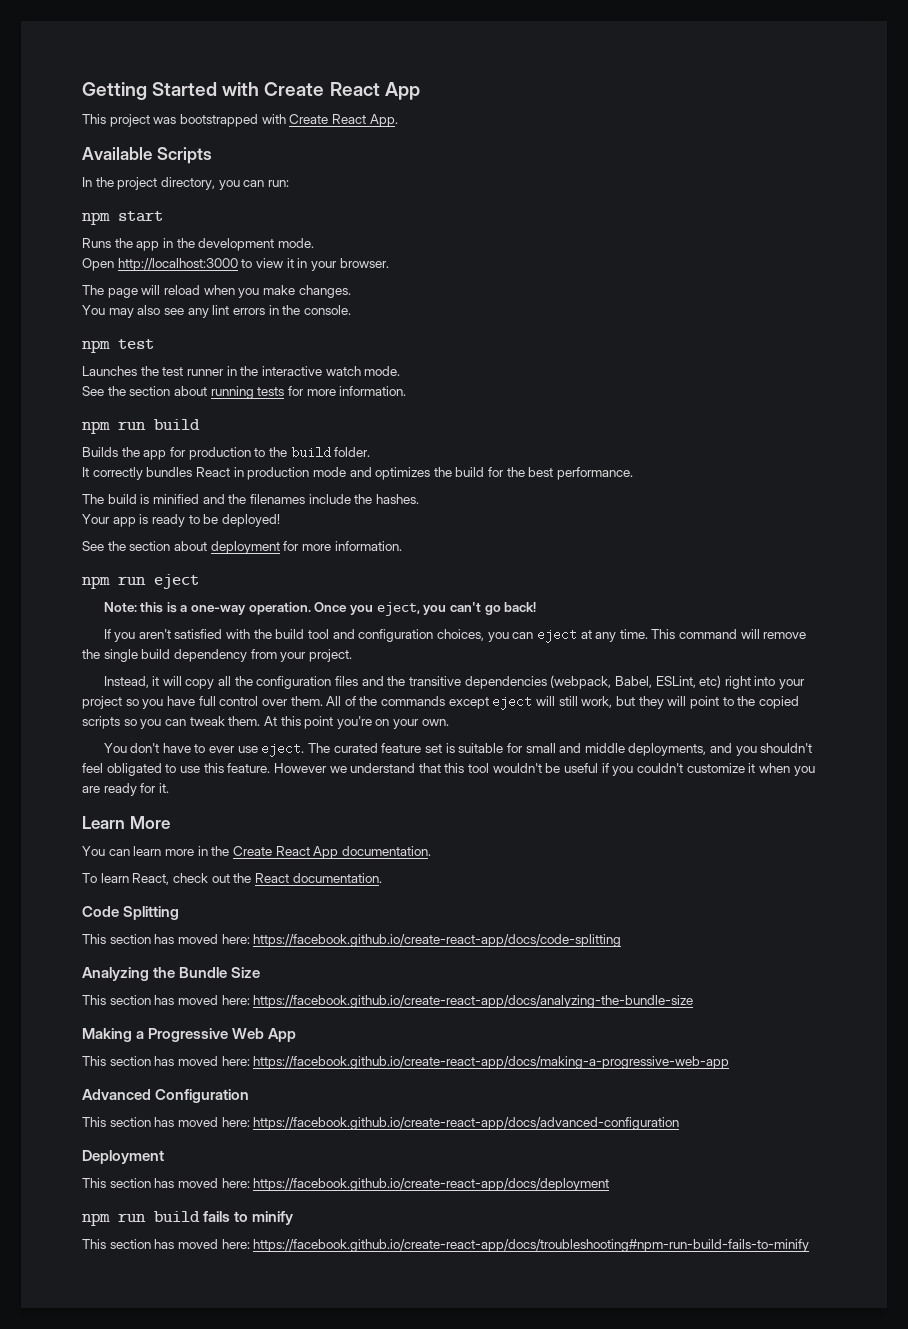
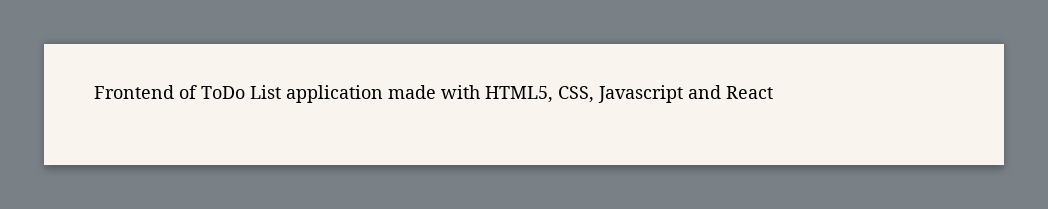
[82,82,420,100] [82,114,398,127] [82,147,212,164] [82,177,289,190] [82,211,163,225] [82,238,314,251] [82,258,389,271] [82,285,351,298] [82,305,351,318] [82,339,154,353] [82,366,401,376] [82,386,407,399] [82,419,200,434] [82,446,371,460] [82,467,634,480] [82,494,419,504] [82,514,280,527] [82,541,402,554] [82,574,199,589] [103,602,537,616] [103,628,807,643] [82,649,352,662] [103,675,806,689] [82,695,799,710] [82,716,449,729] [103,742,813,757] [82,763,815,776] [82,783,169,796] [82,816,170,829] [82,846,431,859] [82,873,382,885] [82,906,180,920] [82,934,622,947] [82,967,261,981] [82,995,694,1008] [82,1028,297,1042] [82,1056,730,1069] [82,1089,250,1103] [82,1117,680,1130] [82,1150,164,1164] [82,1178,610,1191] [82,1211,294,1226] [82,1239,810,1252] Getting Started with Create React App // This project was bootstrapped with Create React App. // Available Scripts // In the project directory, you can run: // npm start // Runs the app in the development mode. // Open http://localhost:3000 to view it in your browser. // The page will reload when you make changes. // You may also see any lint errors in the console. // npm test // Launches the test runner in the interactive watch mode. // See the section about running tests for more information. // npm run build // Builds the app for production to the build folder. // It correctly bundles React in production mode and optimizes the build for the best performance. // The build is minified and the filenames include the hashes. // Your app is ready to be deployed! // See the section about deployment for more information. // npm run eject // Note: this is a one-way operation. Once you eject, you can't go back! // If you aren't satisfied with the build tool and configuration choices, you can eject at any time. This command will remove the single build dependency from your project. // Instead, it will copy all the configuration files and the transitive dependencies (webpack, Babel, ESLint, etc) right into your project so you have full control over them. All of the commands except eject will still work, but they will point to the copied scripts so you can tweak them. At this point you're on your own. // You don't have to ever use eject. The curated feature set is suitable for small and middle deployments, and you shouldn't feel obligated to use this feature. However we understand that this tool wouldn't be useful if you couldn't customize it when you are ready for it. // Learn More // You can learn more in the Create React App documentation. // To learn React, check out the React documentation. // Code Splitting // This section has moved here: https://facebook.github.io/create-react-app/docs/code-splitting // Analyzing the Bundle Size // This section has moved here: https://facebook.github.io/create-react-app/docs/analyzing-the-bundle-size // Making a Progressive Web App // This section has moved here: https://facebook.github.io/create-react-app/docs/making-a-progressive-web-app // Advanced Configuration // This section has moved here: https://facebook.github.io/create-react-app/docs/advanced-configuration // Deployment // This section has moved here: https://facebook.github.io/create-react-app/docs/deployment // npm run build fails to minify // This section has moved here: https://facebook.github.io/create-react-app/docs/troubleshooting#npm-run-build-fails-to-minify -> [94,85,773,103] Frontend of ToDo List application made with HTML5, CSS, Javascript and React

